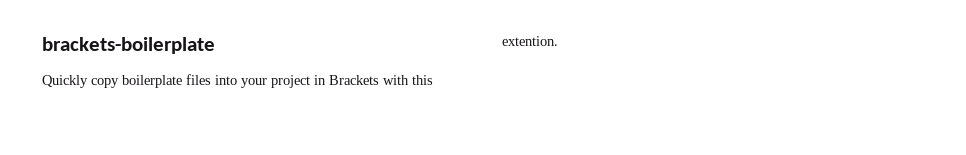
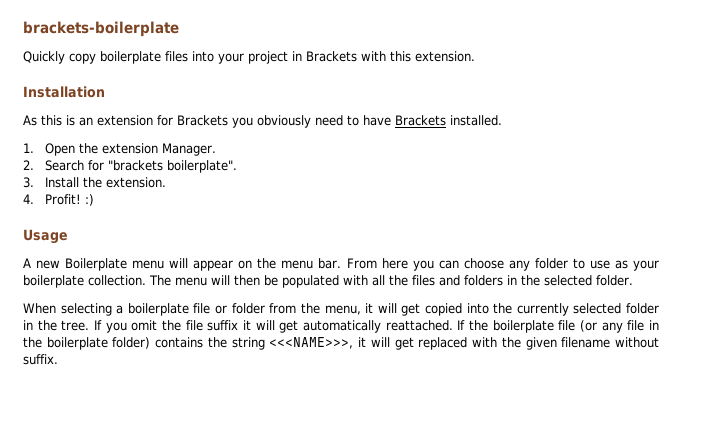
[502,36,558,46] extention. -> [415,51,475,62] [23,86,105,98] [23,115,502,128] [23,143,216,156] [23,160,237,173] [23,177,166,188] [23,194,94,206] [23,229,68,244] [23,258,659,271] [23,275,633,288] [23,303,659,316] [23,320,659,333] [23,337,660,350] [23,354,58,365] extension. // Installation // As this is an extension for Brackets you obviously need to have Brackets installed. // 1. Open the extension Manager. // 2. Search for "brackets boilerplate". // 3. Install the extension. // 4. Profit! :) // Usage // A new Boilerplate menu will appear on the menu bar. From here you can choose any folder to use as your boilerplate collection. The menu will then be populated with all the files and folders in the selected folder. // When selecting a boilerplate file or folder from the menu, it will get copied into the currently selected folder in the tree. If you omit the file suffix it will get automatically reattached. If the boilerplate file (or any file in the boilerplate folder) contains the string <<<NAME>>>, it will get replaced with the given filename without suffix.

